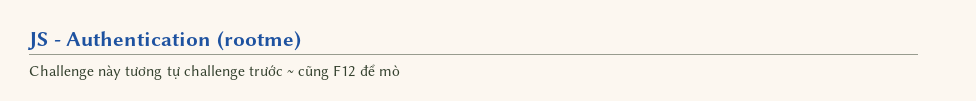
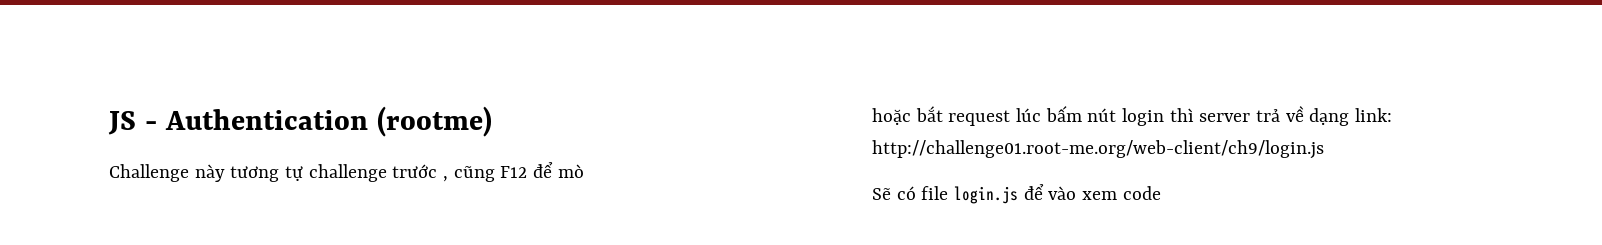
[287,70,295,76] ~ -> [443,176,449,182] ,
(400, 70) none -> [872,106,1393,126] [872,140,1324,159] [872,184,1161,204] // hoặc bắt request lúc bấm nút login thì server trả về dạng link: http://challenge01.root-me.org/web-client/ch9/login.js // Sẽ có file login.js để vào xem code

